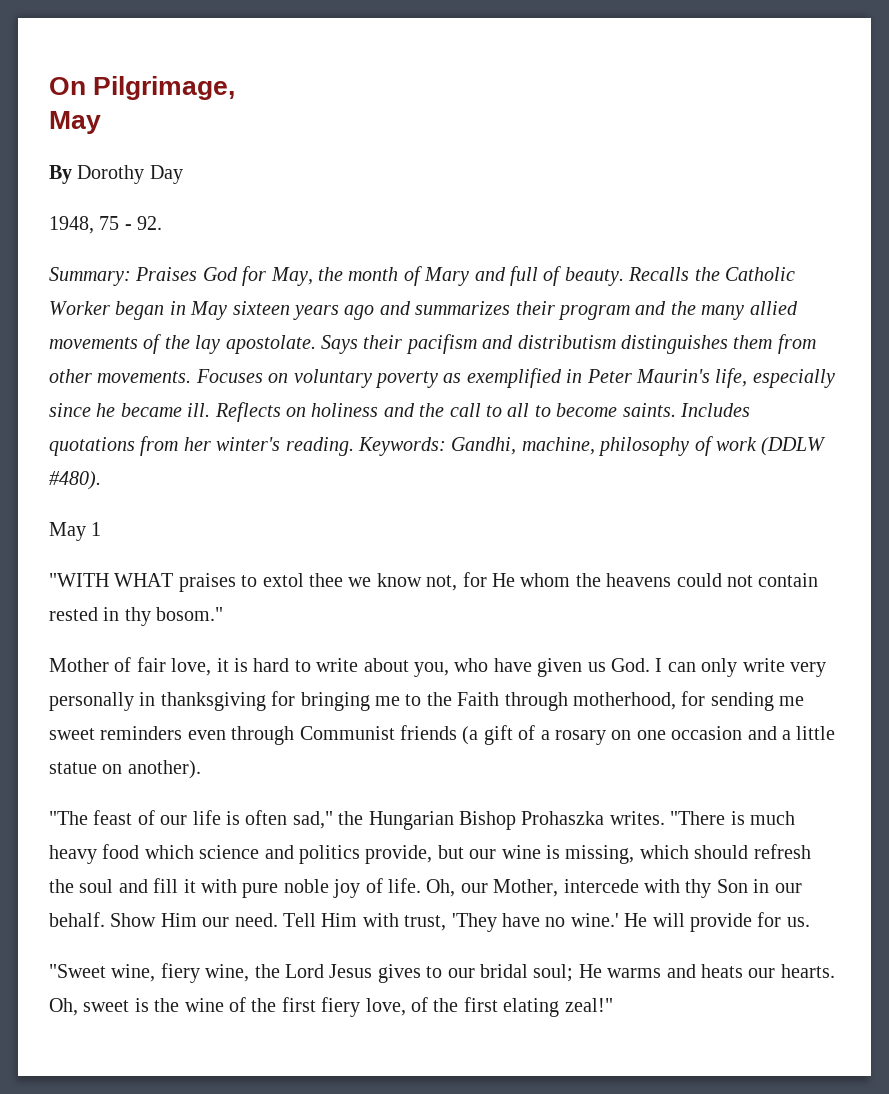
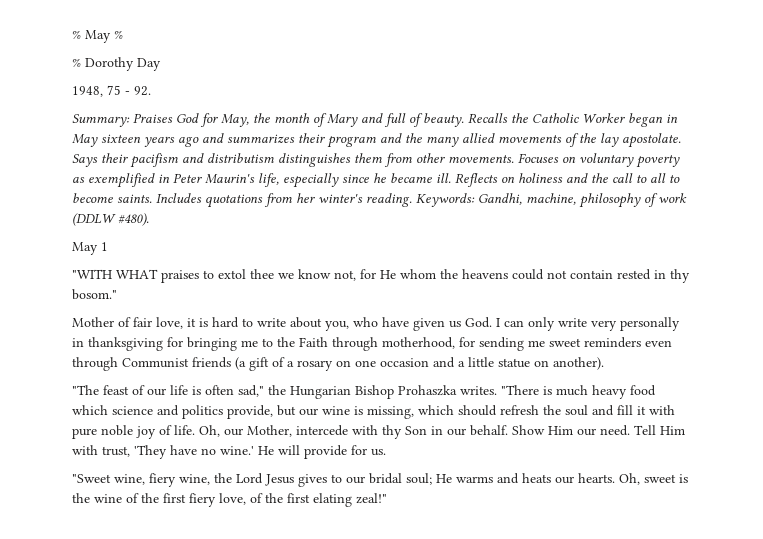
[49,76,236,100] [49,111,101,134] [49,165,72,184] On Pilgrimage, // May // By -> [72,30,123,43] [72,58,81,67] % May % // %

